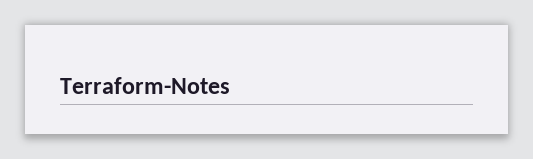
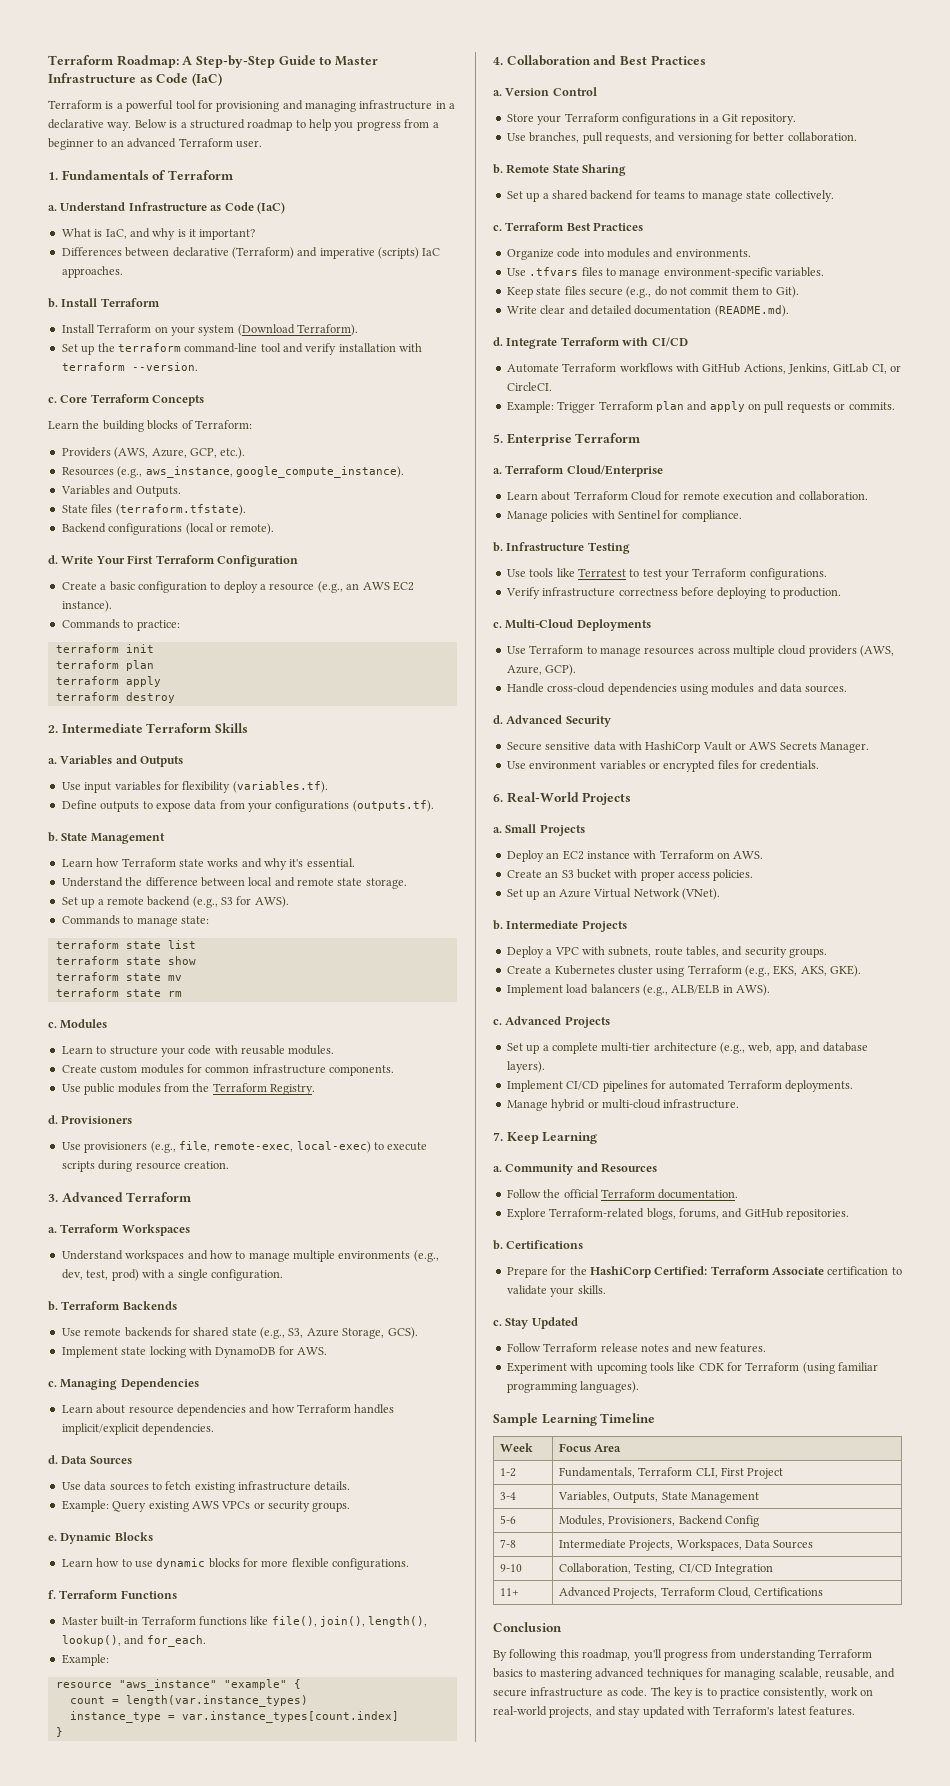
[60,77,230,94] Terraform-Notes -> [48,55,378,68] [48,73,222,86] [48,100,456,112] [48,119,439,131] [48,138,262,150] [48,170,234,180] [48,202,285,214] [61,228,256,240] [61,247,441,259] [61,266,123,278] [48,298,160,308] [61,324,358,336] [61,343,423,355] [61,362,198,371] [48,394,205,406] [48,420,252,432] [61,447,246,459] [61,466,404,478] [60,485,181,497] [61,504,246,516] [61,523,275,535] [48,555,298,567] [61,581,414,593] [61,600,112,612] [61,619,180,631] [55,644,154,653] [55,660,154,671] [55,676,161,687] [55,692,175,703] [48,723,248,733] [48,755,184,767] [61,781,328,793] [61,800,434,812] [48,832,165,844] [61,858,355,870] [61,877,407,889] [61,896,289,908] [61,915,209,927] [55,940,196,949] [55,956,196,965] [55,972,182,981] [55,988,182,997] [48,1019,108,1029] [61,1045,335,1057] [61,1064,394,1076] [61,1083,315,1095] [48,1115,133,1124] [61,1141,428,1153] [61,1160,229,1172] [48,1192,193,1202] [48,1224,190,1236] [61,1250,439,1262] [61,1269,283,1281] [48,1301,177,1311] [61,1327,418,1339] [61,1346,327,1358] [48,1378,199,1390] [61,1404,395,1416] [61,1423,215,1435] [48,1455,132,1464] [61,1481,351,1493] [61,1500,351,1512] [48,1532,153,1544] [61,1558,410,1570] [48,1590,177,1599] [61,1616,428,1627] [61,1635,206,1647] [61,1654,109,1666] [55,1679,301,1691] [69,1695,308,1707] [69,1711,399,1723] [55,1727,63,1737] [493,55,706,66] [493,87,597,96] [506,113,797,125] [506,132,857,144] [493,164,627,176] [506,190,834,202] [493,222,644,231] [506,248,751,260] [506,267,824,279] [506,286,799,298] [506,305,789,317] [493,337,688,349] [506,363,902,374] [506,382,552,391] [506,401,895,413] [493,433,642,446] [493,465,663,477] [506,491,868,501] [506,510,742,522] [493,542,630,554] [506,568,827,580] [505,587,841,599] [493,619,651,631] [506,645,895,657] [506,664,577,676] [506,683,848,695] [493,715,611,727] [506,741,870,753] [506,760,820,772] [493,792,632,805] [493,824,585,836] [506,850,764,862] [506,869,754,881] [506,888,720,900] [493,920,627,932] [506,946,828,958] [506,965,862,977] [506,984,770,996] [493,1016,610,1028] [506,1042,868,1054] [506,1061,545,1073] [506,1080,853,1092] [506,1099,740,1111] [493,1132,598,1144] [493,1163,658,1175] [506,1189,739,1199] [506,1208,849,1220] [493,1240,584,1250] [506,1266,902,1278] [506,1285,606,1297] [493,1317,578,1329] [506,1343,766,1353] [506,1362,879,1374] [506,1381,640,1393] [493,1413,656,1426] [499,1443,533,1452] [558,1443,622,1452] [499,1468,516,1477] [558,1467,784,1479] [499,1492,516,1500] [557,1491,760,1503] [499,1515,516,1524] [558,1515,760,1527] [499,1539,516,1548] [558,1539,814,1551] [499,1564,522,1572] [558,1563,774,1575] [499,1588,519,1596] [558,1587,824,1599] [493,1622,562,1632] [493,1649,872,1661] [493,1668,896,1680] [493,1687,874,1699] [493,1706,855,1718] Terraform Roadmap: A Step-by-Step Guide to Master Infrastructure as Code (IaC) // Terraform is a powerful tool for provisioning and managing infrastructure in a declarative way. Below is a structured roadmap to help you progress from a beginner to an advanced Terraform user. // 1. Fundamentals of Terraform // a. Understand Infrastructure as Code (IaC) // What is IaC, and why is it important? // Differences between declarative (Terraform) and imperative (scripts) IaC approaches. // b. Install Terraform // Install Terraform on your system (Download Terraform). // Set up the terraform command-line tool and verify installation with terraform --version. // c. Core Terraform Concepts // Learn the building blocks of Terraform: // Providers (AWS, Azure, GCP, etc.). // Resources (e.g., aws_instance, google_compute_instance). // Variables and Outputs. // State files (terraform.tfstate). // Backend configurations (local or remote). // d. Write Your First Terraform Configuration // Create a basic configuration to deploy a resource (e.g., an AWS EC2 instance). // Commands to practice: // terraform init // terraform plan // terraform apply // terraform destroy // 2. Intermediate Terraform Skills // a. Variables and Outputs // Use input variables for flexibility (variables.tf). // Define outputs to expose data from your configurations (outputs.tf). // b. State Management // Learn how Terraform state works and why it's essential. // Understand the difference between local and remote state storage. // Set up a remote backend (e.g., S3 for AWS). // Commands to manage state: // terraform state list // terraform state show // terraform state mv // terraform state rm // c. Modules // Learn to structure your code with reusable modules. // Create custom modules for common infrastructure components. // Use public modules from the Terraform Registry. // d. Provisioners // Use provisioners (e.g., file, remote-exec, local-exec) to execute scripts during resource creation. // 3. Advanced Terraform // a. Terraform Workspaces // Understand workspaces and how to manage multiple environments (e.g., dev, test, prod) with a single configuration. // b. Terraform Backends // Use remote backends for shared state (e.g., S3, Azure Storage, GCS). // Implement state locking with DynamoDB for AWS. // c. Managing Dependencies // Learn about resource dependencies and how Terraform handles implicit/explicit dependencies. // d. Data Sources // Use data sources to fetch existing infrastructure details. // Example: Query existing AWS VPCs or security groups. // e. Dynamic Blocks // Learn how to use dynamic blocks for more flexible configurations. // f. Terraform Functions // Master built-in Terraform functions like file(), join(), length(), lookup(), and for_each. // Example: // resource "aws_instance" "example" { // count = length(var.instance_types) // instance_type = var.instance_types[count.index] // } // 4. Collaboration and Best Practices // a. Version Control // Store your Terraform configurations in a Git repository. // Use branches, pull requests, and versioning for better collaboration. // b. Remote State Sharing // Set up a shared backend for teams to manage state collectively. // c. Terraform Best Practices // Organize code into modules and environments. // Use .tfvars files to manage environment-specific variables. // Keep state files secure (e.g., do not commit them to Git). // Write clear and detailed documentation (README.md). // d. Integrate Terraform with CI/CD // Automate Terraform workflows with GitHub Actions, Jenkins, GitLab CI, or CircleCI. // Example: Trigger Terraform plan and apply on pull requests or commits. // 5. Enterprise Terraform // a. Terraform Cloud/Enterprise // Learn about Terraform Cloud for remote execution and collaboration. // Manage policies with Sentinel for compliance. // b. Infrastructure Testing // Use tools like Terratest to test your Terraform configurations. // Verify infrastructure correctness before deploying to production. // c. Multi-Cloud Deployments // Use Terraform to manage resources across multiple cloud providers (AWS, Azure, GCP). // Handle cross-cloud dependencies using modules and data sources. // d. Advanced Security // Secure sensitive data with HashiCorp Vault or AWS Secrets Manager. // Use environment variables or encrypted files for credentials. // 6. Real-World Projects // a. Small Projects // Deploy an EC2 instance with Terraform on AWS. // Create an S3 bucket with proper access policies. // Set up an Azure Virtual Network (VNet). // b. Intermediate Projects // Deploy a VPC with subnets, route tables, and security groups. // Create a Kubernetes cluster using Terraform (e.g., EKS, AKS, GKE). // Implement load balancers (e.g., ALB/ELB in AWS). // c. Advanced Projects // Set up a complete multi-tier architecture (e.g., web, app, and database layers). // Implement CI/CD pipelines for automated Terraform deployments. // Manage hybrid or multi-cloud infrastructure. // 7. Keep Learning // a. Community and Resources // Follow the official Terraform documentation. // Explore Terraform-related blogs, forums, and GitHub repositories. // b. Certifications // Prepare for the HashiCorp Certified: Terraform Associate certification to validate your skills. // c. Stay Updated // Follow Terraform release notes and new features. // Experiment with upcoming tools like CDK for Terraform (using familiar programming languages). // Sample Learning Timeline // Week | Focus Area // 1-2 | Fundamentals, Terraform CLI, First Project // 3-4 | Variables, Outputs, State Management // 5-6 | Modules, Provisioners, Backend Config // 7-8 | Intermediate Projects, Workspaces, Data Sources // 9-10 | Collaboration, Testing, CI/CD Integration // 11+ | Advanced Projects, Terraform Cloud, Certifications // Conclusion // By following this roadmap, you'll progress from understanding Terraform basics to mastering advanced techniques for managing scalable, reusable, and secure infrastructure as code. The key is to practice consistently, work on real-world projects, and stay updated with Terraform's latest features.

